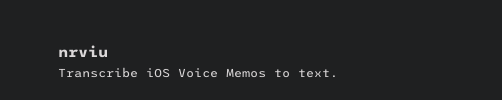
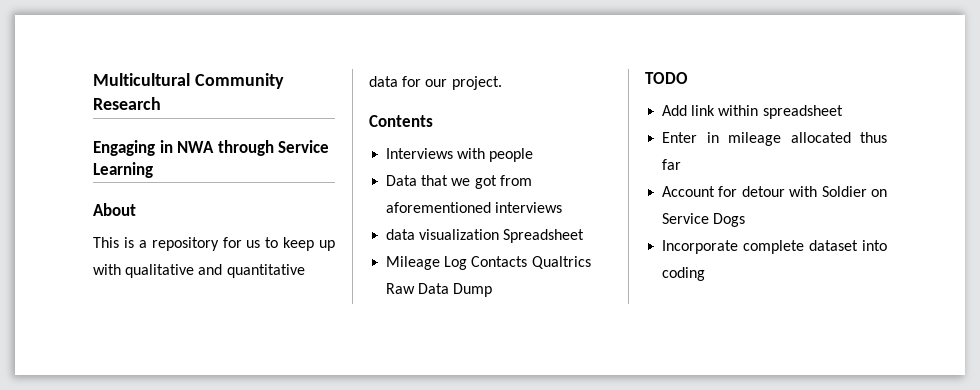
[58,45,108,58] [58,67,338,78] nrviu // Transcribe iOS Voice Memos to text. -> [93,73,284,89] [93,97,161,110] [93,140,330,156] [93,162,153,178] [93,203,136,216] [93,237,335,251] [93,264,305,278] [369,76,502,90] [369,115,433,127] [386,148,534,162] [386,175,532,189] [386,202,563,213] [386,229,585,243] [386,256,591,270] [386,283,493,297] [645,72,688,84] [662,105,843,119] [662,132,887,146] [662,159,682,170] [662,186,887,197] [662,213,746,227] [662,240,887,254] [662,267,706,281] Multicultural Community Research // Engaging in NWA through Service Learning // About // This is a repository for us to keep up with qualitative and quantitative data for our project. // Contents // Interviews with people // Data that we got from aforementioned interviews // data visualization Spreadsheet // Mileage Log Contacts Qualtrics Raw Data Dump // TODO // Add link within spreadsheet // Enter in mileage allocated thus far // Account for detour with Soldier on Service Dogs // Incorporate complete dataset into coding

